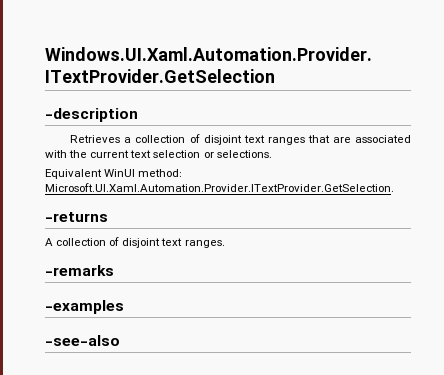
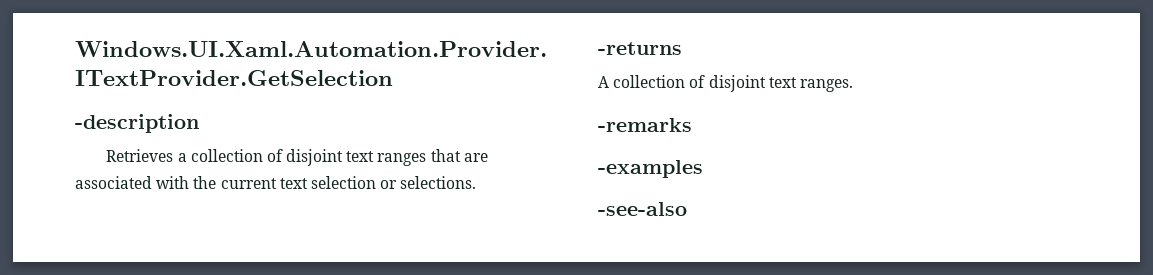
[45,169,183,179] [45,183,394,192] // Equivalent WinUI method: Microsoft.UI.Xaml.Automation.Provider.ITextProvider.GetSelection. -> (477, 182) none

